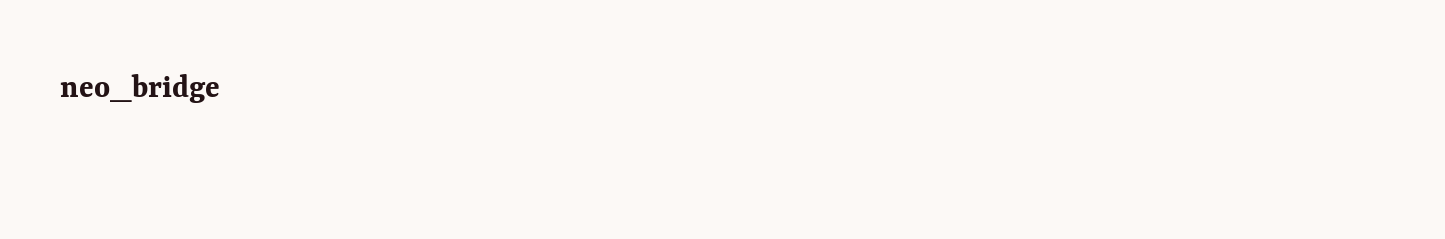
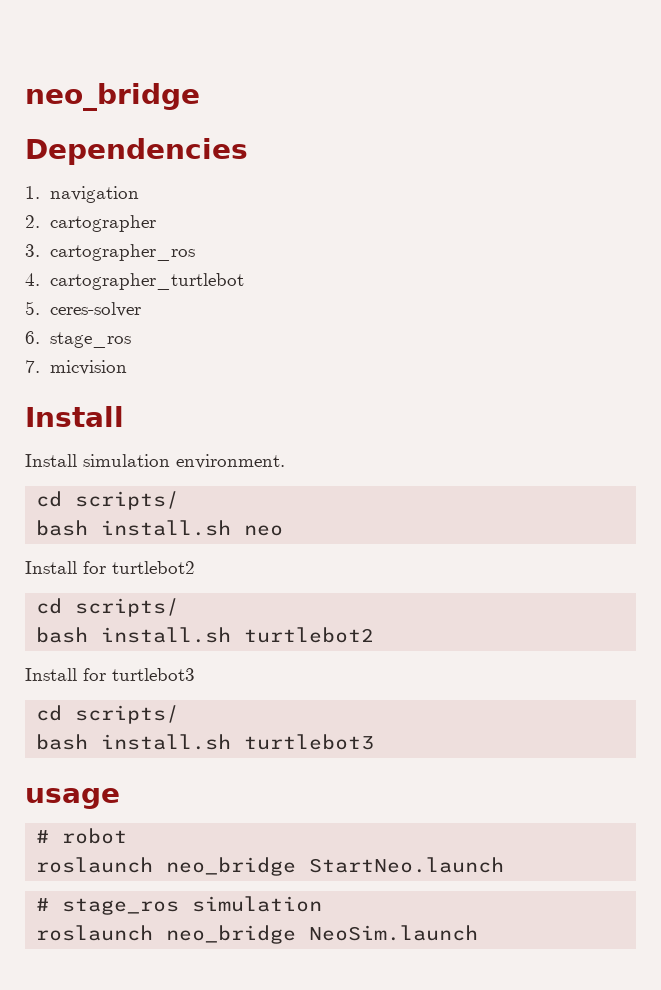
[60,74,220,103] neo_bridge -> [25,83,200,111] [25,138,248,165] [25,186,139,203] [25,215,156,232] [25,244,195,261] [25,273,244,290] [25,301,141,317] [25,331,131,348] [25,360,127,375] [25,406,124,427] [25,454,285,469] [36,491,180,510] [36,520,284,536] [25,561,195,574] [36,598,180,617] [36,627,375,643] [25,668,195,681] [36,705,180,724] [36,734,375,750] [25,788,120,809] [36,828,128,844] [36,857,505,876] [36,896,323,915] [36,925,479,944] neo_bridge // Dependencies // 1. navigation // 2. cartographer // 3. cartographer_ros // 4. cartographer_turtlebot // 5. ceres-solver // 6. stage_ros // 7. micvision // Install // Install simulation environment. // cd scripts/ // bash install.sh neo // Install for turtlebot2 // cd scripts/ // bash install.sh turtlebot2 // Install for turtlebot3 // cd scripts/ // bash install.sh turtlebot3 // usage // # robot // roslaunch neo_bridge StartNeo.launch // # stage_ros simulation // roslaunch neo_bridge NeoSim.launch

